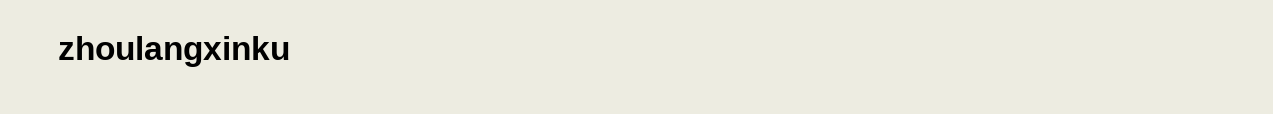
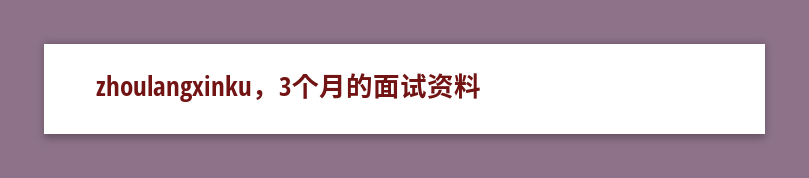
(290, 51) none -> [252,73,481,100] ，3个月的面试资料

